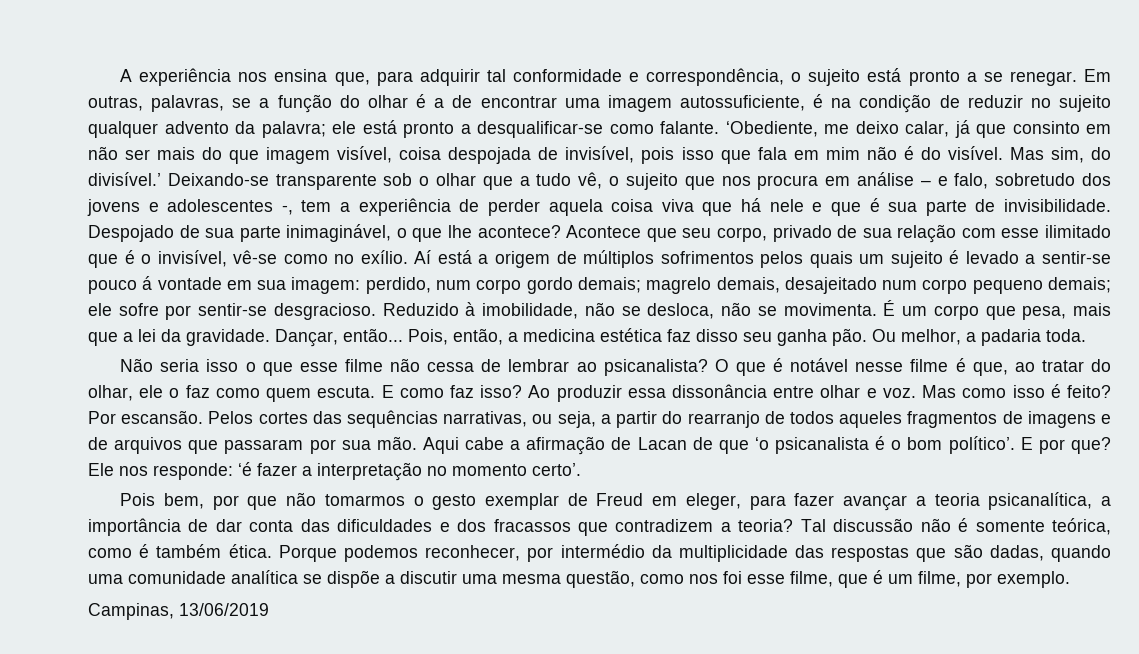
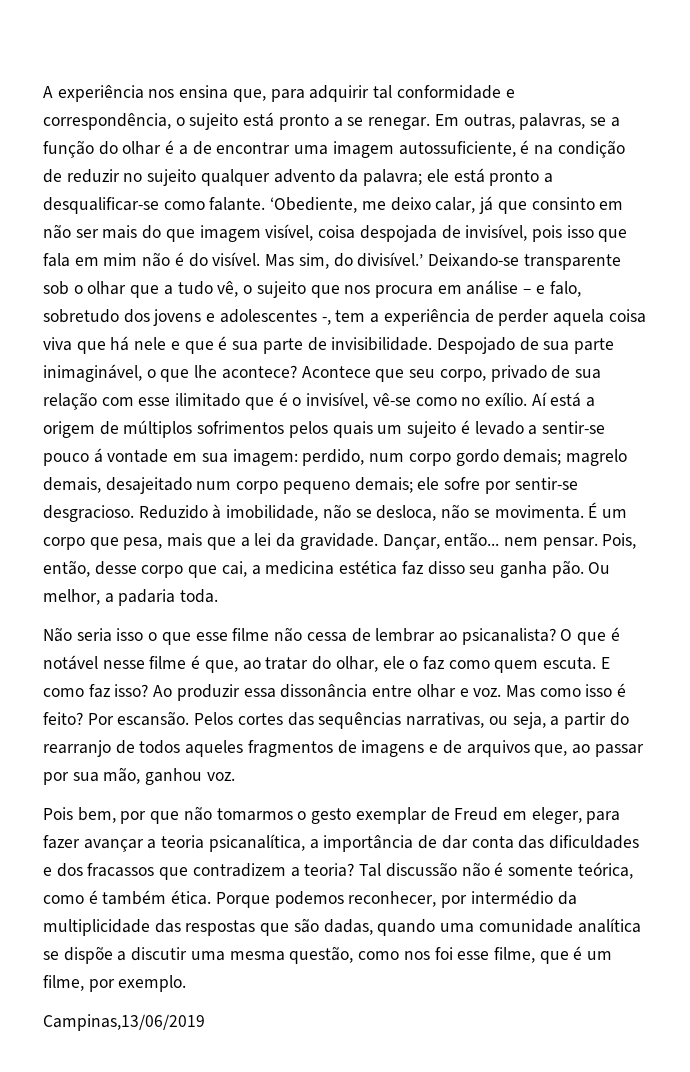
[408,328,503,345] Pois, então, -> [503,533,637,550] [43,560,247,578] nem pensar. Pois, então, desse corpo que cai,
[188,436,1112,455] [88,462,581,481] que passaram por sua mão. Aqui cabe a afirmação de Lacan de que ‘o psicanalista é o bom político’. E por que? Ele nos responde: ‘é fazer a interpretação no momento certo’. -> [534,744,644,757] [43,767,235,785] que, ao passar por sua mão, ganhou voz.
[88,603,269,620] Campinas, 13/06/2019 -> [43,1014,205,1031] Campinas,13/06/2019

